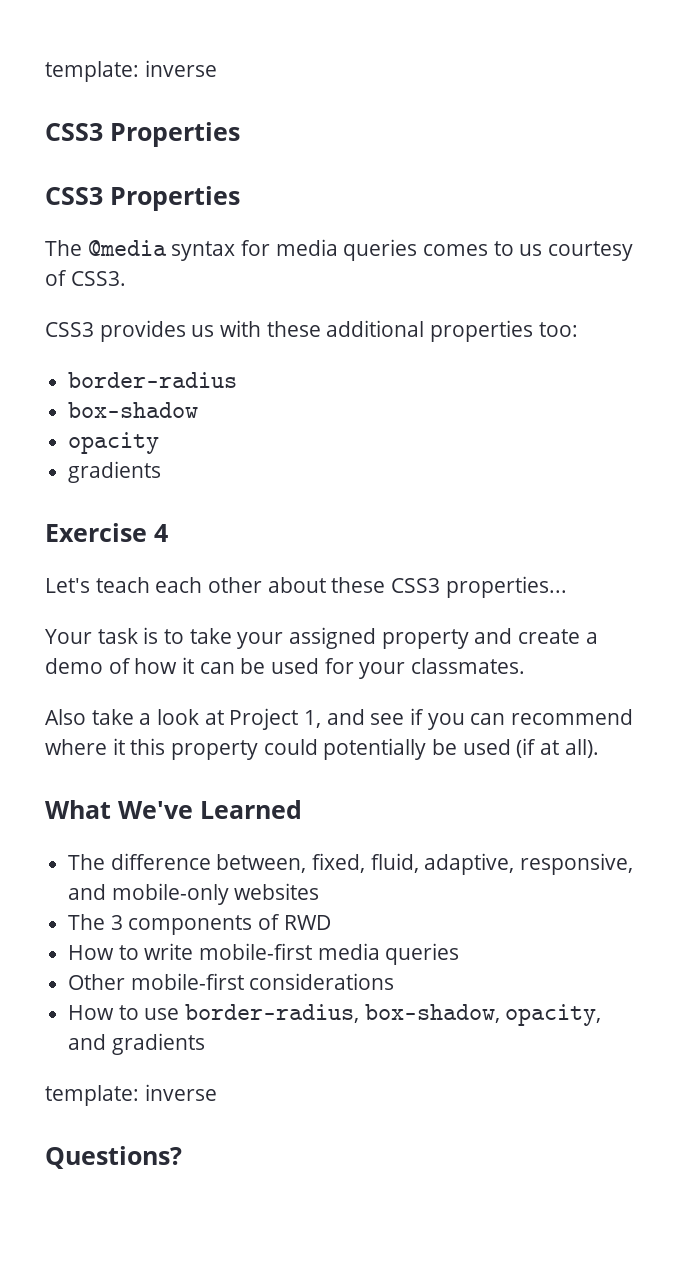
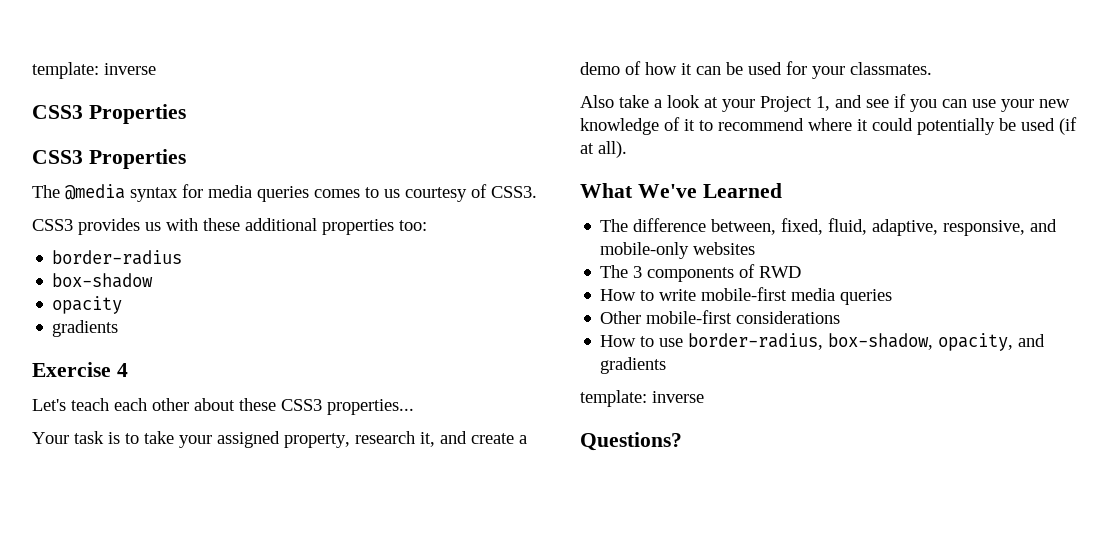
[381,629,469,649] property -> [284,431,435,448] property, research it,
(224, 717) none -> [722,99,755,112] your
(506, 719) none -> [972,99,1070,112] [580,117,713,135] use your new knowledge of it to
[130,738,259,760] this property -> (868, 125) none

